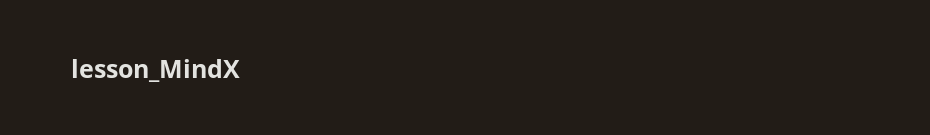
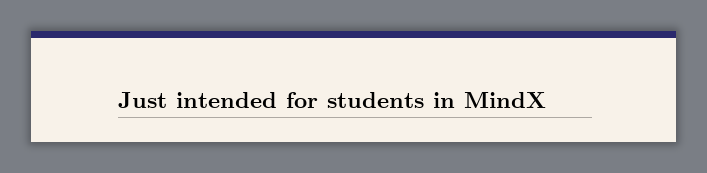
[71,59,240,82] lesson_MindX -> [118,92,546,108] Just intended for students in MindX

